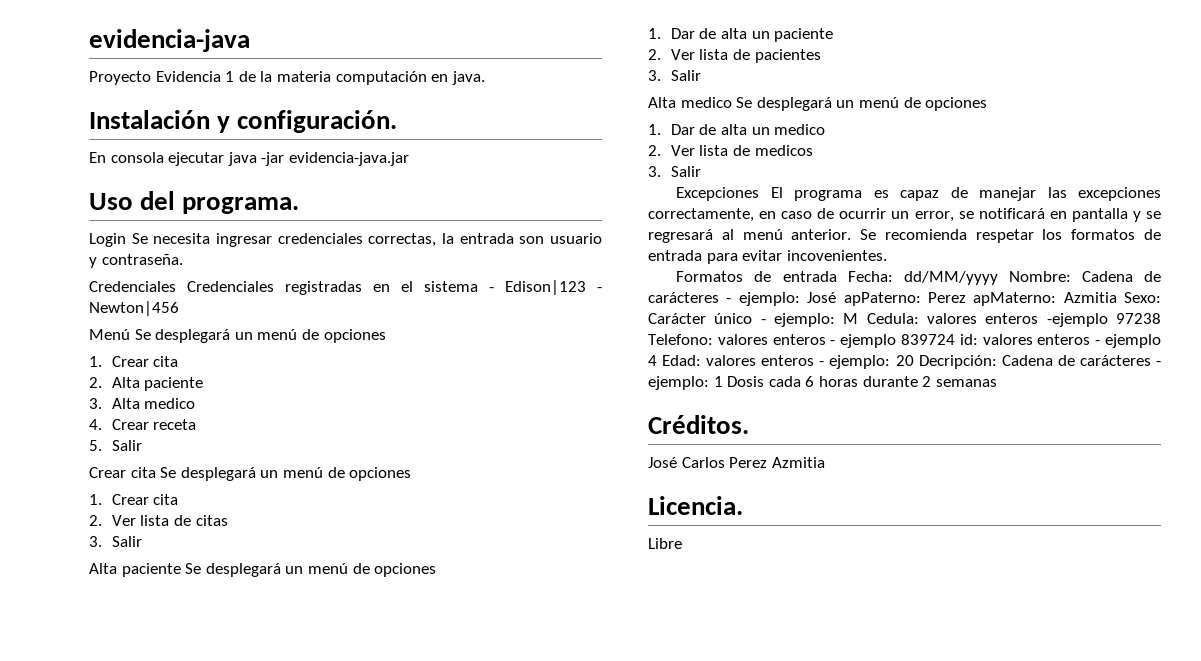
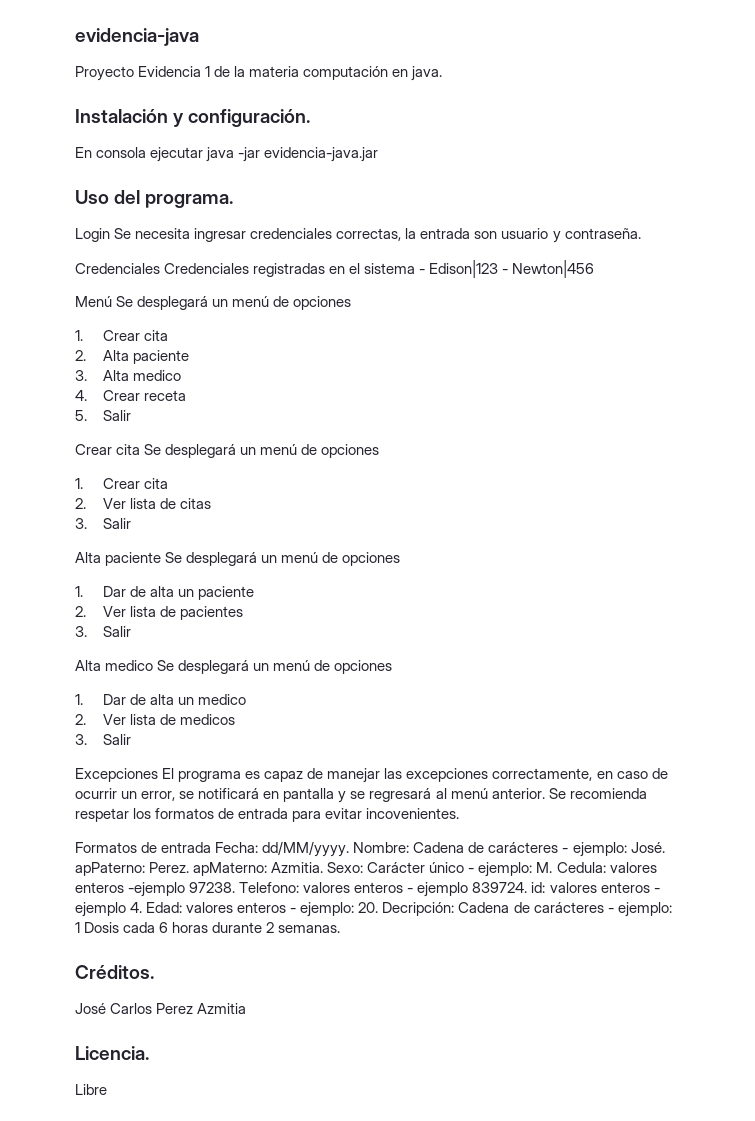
[903,271,998,285] dd/MM/yyyy -> [262,841,350,857] dd/MM/yyyy.
[807,292,1117,306] José apPaterno: Perez apMaterno: Azmitia -> [630,842,665,853] [75,862,324,876] José. apPaterno: Perez. apMaterno: Azmitia.
[843,313,859,324] M -> [536,862,553,873] M.
[1116,313,1161,324] 97238 -> [189,882,236,893] 97238.
[901,334,955,345] 839724 -> [472,882,528,893] 839724.
[648,355,657,366] 4 -> [130,902,143,913] 4.
[895,355,914,366] 20 -> [358,902,379,913] 20.
[935,379,997,387] semanas -> [278,925,341,933] semanas.

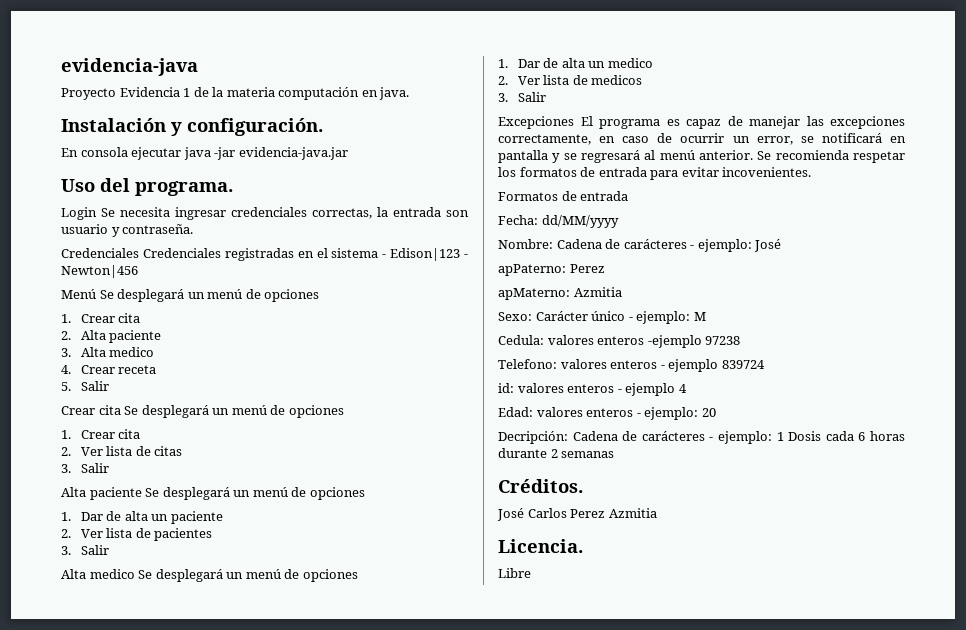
[215,841,350,857] Fecha: dd/MM/yyyy. -> [498,215,619,228] // Fecha: dd/MM/yyyy //
[630,842,665,853] [75,862,324,876] José. apPaterno: Perez. apMaterno: Azmitia. -> [754,239,782,252] [498,264,605,276] [498,287,622,300] José // apPaterno: Perez // apMaterno: Azmitia //
[536,862,553,873] M. -> [693,312,706,321] M //
[189,882,236,893] 97238. -> [705,336,741,345] 97238 //
[472,882,528,893] 839724. -> [721,360,765,369] 839724 //
[130,902,143,913] 4. -> [678,384,687,393] 4 //
[358,902,379,913] 20. -> [701,408,716,417] 20 //
[278,925,341,933] semanas. -> [561,451,615,458] semanas

